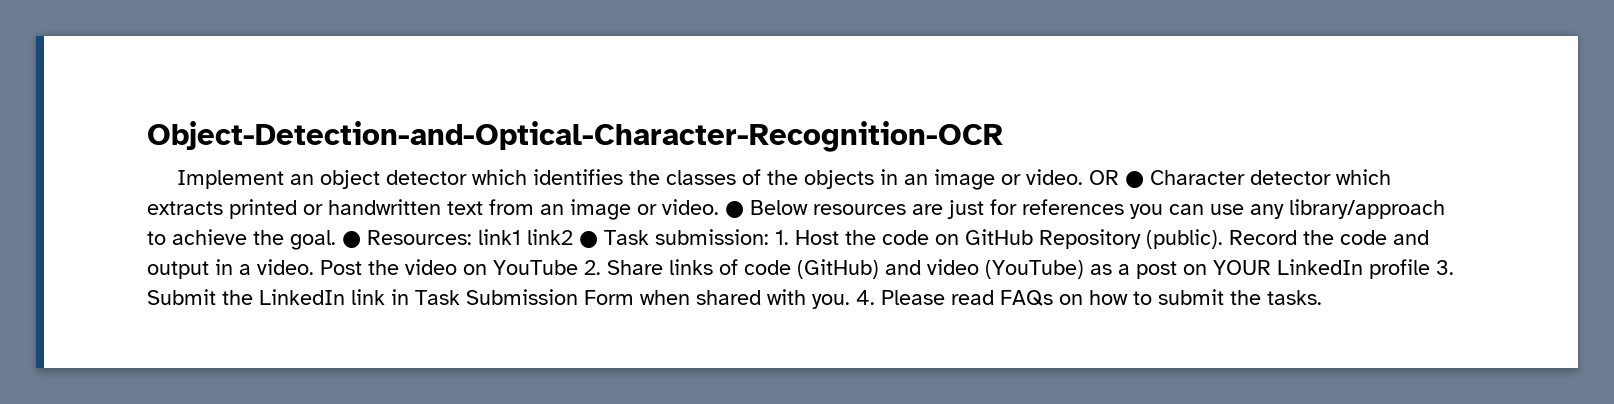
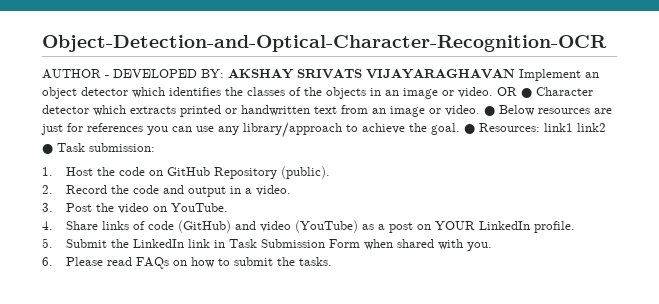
(1003, 136) none -> [42,69,515,79] AUTHOR - DEVELOPED BY: AKSHAY SRIVATS VIJAYARAGHAVAN
(769, 237) none -> (155, 147) //
(1223, 239) none -> [42,185,53,194] // 2.
(314, 267) none -> [42,203,53,212] // 3.
[493,260,601,275] YouTube 2. -> [170,203,228,212] [42,221,53,230] YouTube. // 4.
[1369,259,1454,279] profile 3. -> [533,221,575,233] [42,238,53,248] profile. // 5.
[856,290,875,305] 4. -> [42,257,53,266] // 6.

